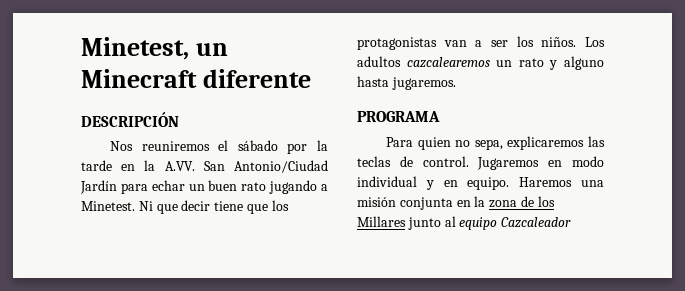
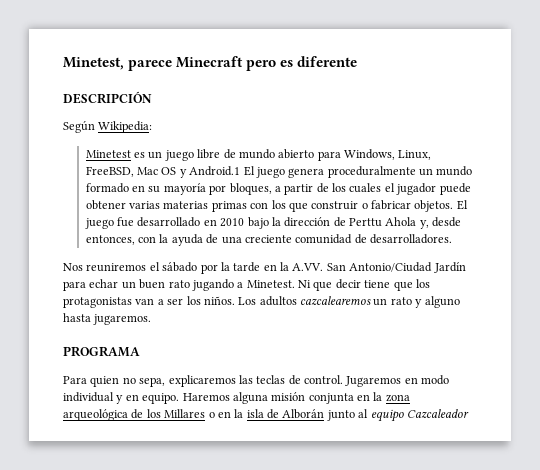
[195,43,228,56] [81,69,311,88] [81,112,179,127] un Minecraft diferente // DESCRIPCIÓN -> [128,56,358,71] [63,91,152,104] [63,120,153,133] [85,149,432,161] [85,166,473,178] [85,183,471,195] [85,200,468,212] [84,217,462,229] [85,234,453,246] parece Minecraft pero es diferente // DESCRIPCIÓN // Según Wikipedia: // Minetest es un juego libre de mundo abierto para Windows, Linux, FreeBSD, Mac OS y Android.1 El juego genera proceduralmente un mundo formado en su mayoría por bloques, a partir de los cuales el jugador puede obtener varias materias primas con los que construir o fabricar objetos. El juego fue desarrollado en 2010 bajo la dirección de Perttu Ahola y, desde entonces, con la ayuda de una creciente comunidad de desarrolladores.
[581,180,604,187] una -> [232,392,268,404] alguna
(518, 204) none -> [63,409,128,421] arqueológica
(406, 221) none -> [208,409,325,419] o en la isla de Alborán

